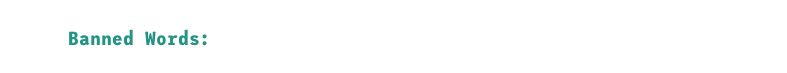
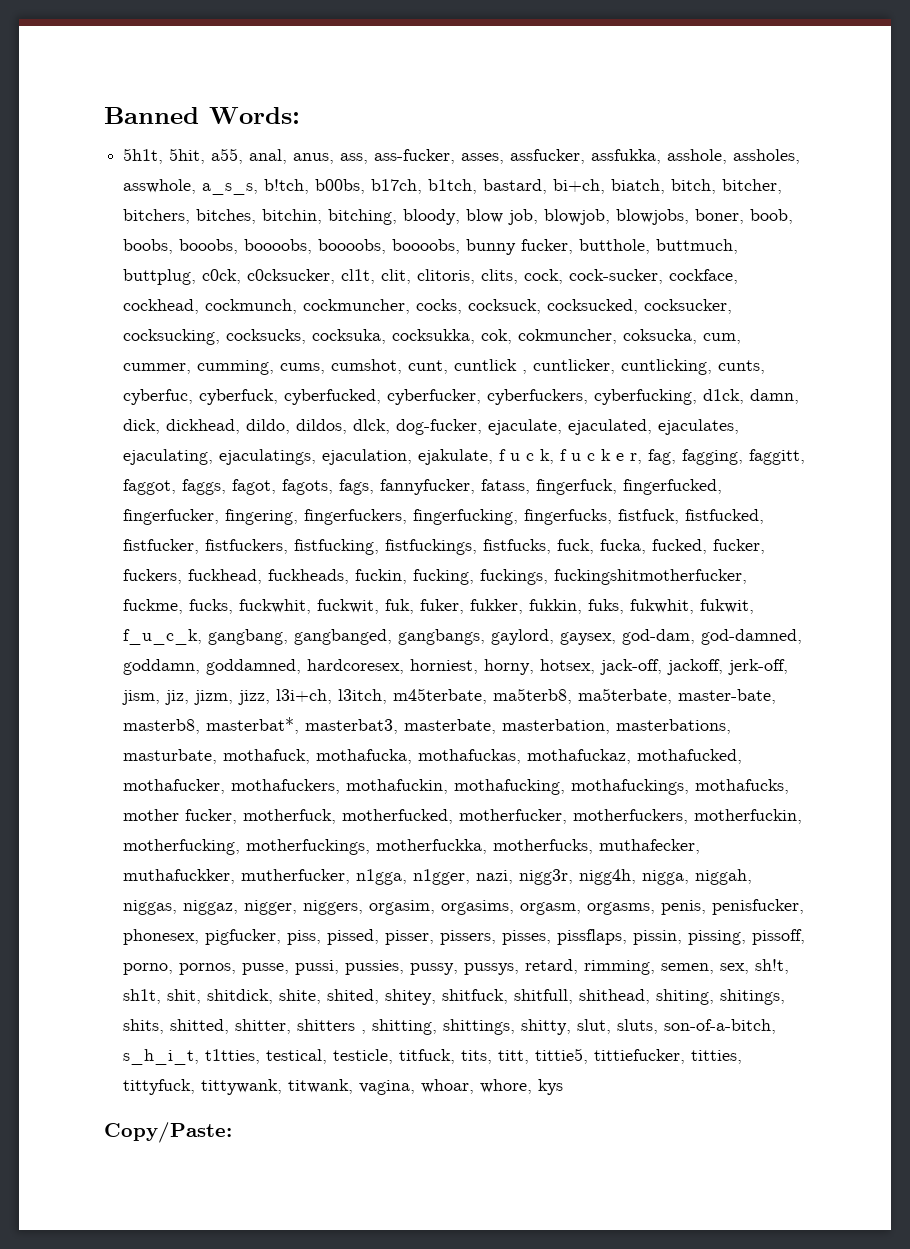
(211, 37) none -> [123,148,801,164] [123,179,783,195] [123,209,794,225] [123,239,739,255] [123,269,739,285] [123,299,733,314] [123,329,742,345] [123,359,766,375] [123,389,800,405] [123,419,740,435] [123,449,806,465] [123,479,723,495] [123,509,765,525] [123,539,766,555] [123,569,748,585] [123,599,755,614] [123,629,803,645] [123,659,789,675] [122,688,777,705] [123,717,732,734] [123,749,743,764] [123,779,790,795] [123,809,803,824] [123,839,701,855] [123,869,753,885] [123,899,805,915] [123,929,806,945] [123,959,790,975] [123,989,786,1005] [123,1019,777,1035] [123,1048,743,1065] [123,1079,564,1095] [104,1122,232,1143] // 5h1t, 5hit, a55, anal, anus, ass, ass-fucker, asses, assfucker, assfukka, asshole, assholes, asswhole, a_s_s, b!tch, b00bs, b17ch, b1tch, bastard, bi+ch, biatch, bitch, bitcher, bitchers, bitches, bitchin, bitching, bloody, blow job, blowjob, blowjobs, boner, boob, boobs, booobs, boooobs, boooobs, boooobs, bunny fucker, butthole, buttmuch, buttplug, c0ck, c0cksucker, cl1t, clit, clitoris, clits, cock, cock-sucker, cockface, cockhead, cockmunch, cockmuncher, cocks, cocksuck, cocksucked, cocksucker, cocksucking, cocksucks, cocksuka, cocksukka, cok, cokmuncher, coksucka, cum, cummer, cumming, cums, cumshot, cunt, cuntlick , cuntlicker, cuntlicking, cunts, cyberfuc, cyberfuck, cyberfucked, cyberfucker, cyberfuckers, cyberfucking, d1ck, damn, dick, dickhead, dildo, dildos, dlck, dog-fucker, ejaculate, ejaculated, ejaculates, ejaculating, ejaculatings, ejaculation, ejakulate, f u c k, f u c k e r, fag, fagging, faggitt, faggot, faggs, fagot, fagots, fags, fannyfucker, fatass, fingerfuck, fingerfucked, fingerfucker, fingering, fingerfuckers, fingerfucking, fingerfucks, fistfuck, fistfucked, fistfucker, fistfuckers, fistfucking, fistfuckings, fistfucks, fuck, fucka, fucked, fucker, fuckers, fuckhead, fuckheads, fuckin, fucking, fuckings, fuckingshitmotherfucker, fuckme, fucks, fuckwhit, fuckwit, fuk, fuker, fukker, fukkin, fuks, fukwhit, fukwit, f_u_c_k, gangbang, gangbanged, gangbangs, gaylord, gaysex, god-dam, god-damned, goddamn, goddamned, hardcoresex, horniest, horny, hotsex, jack-off, jackoff, jerk-off, jism, jiz, jizm, jizz, l3i+ch, l3itch, m45terbate, ma5terb8, ma5terbate, master-bate, masterb8, masterbat*, masterbat3, masterbate, masterbation, masterbations, masturbate, mothafuck, mothafucka, mothafuckas, mothafuckaz, mothafucked, mothafucker, mothafuckers, mothafuckin, mothafucking, mothafuckings, mothafucks, mother fucker, motherfuck, motherfucked, motherfucker, motherfuckers, motherfuckin, motherfucking, motherfuckings, motherfuckka, motherfucks, muthafecker, muthafuckker, mutherfucker, n1gga, n1gger, nazi, nigg3r, nigg4h, nigga, niggah, niggas, niggaz, nigger, niggers, orgasim, orgasims, orgasm, orgasms, penis, penisfucker, phonesex, pigfucker, piss, pissed, pisser, pissers, pisses, pissflaps, pissin, pissing, pissoff, porno, pornos, pusse, pussi, pussies, pussy, pussys, retard, rimming, semen, sex, sh!t, sh1t, shit, shitdick, shite, shited, shitey, shitfuck, shitfull, shithead, shiting, shitings, shits, shitted, shitter, shitters , shitting, shittings, shitty, slut, sluts, son-of-a-bitch, s_h_i_t, t1tties, testical, testicle, titfuck, tits, titt, tittie5, tittiefucker, titties, tittyfuck, tittywank, titwank, vagina, whoar, whore, kys // Copy/Paste:

